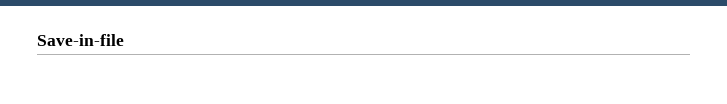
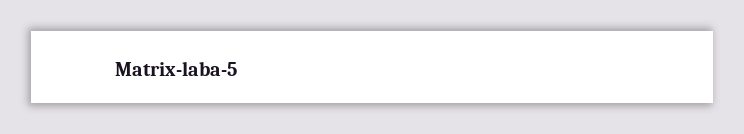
[37,34,124,46] Save-in-file -> [115,61,237,76] Matrix-laba-5

